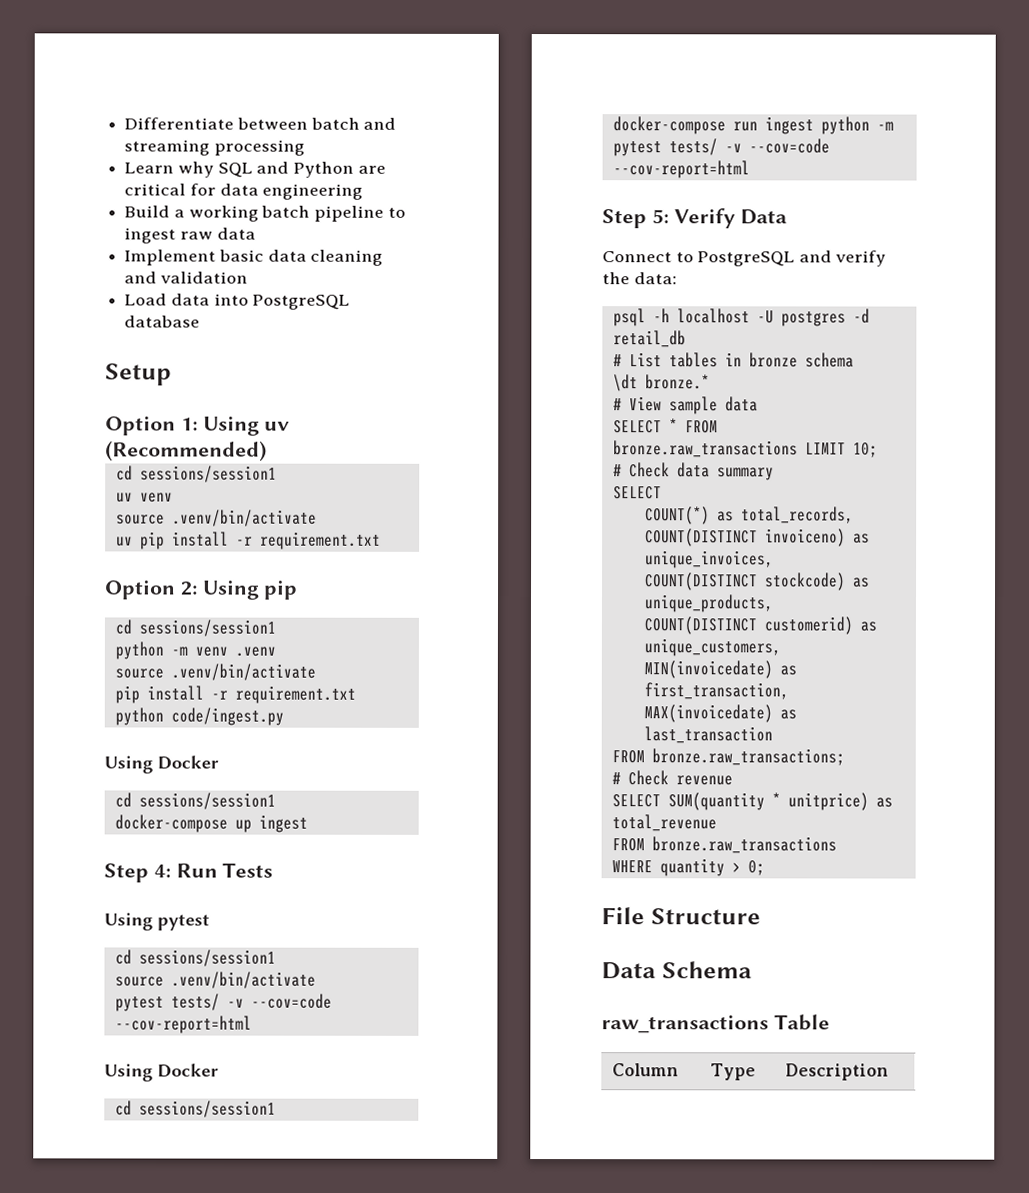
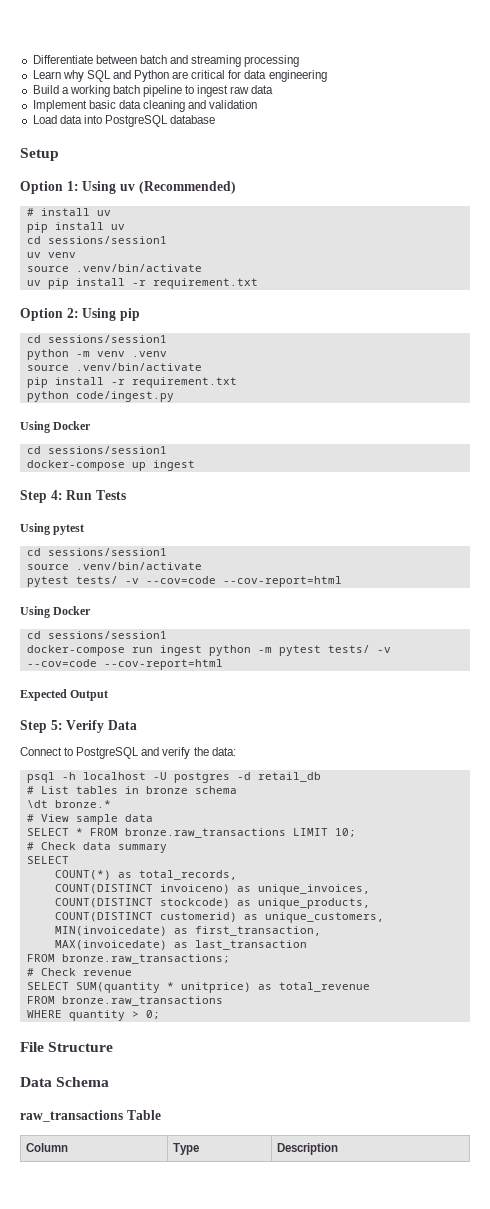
(267, 451) none -> [26,208,111,216] [26,222,125,233] // # install uv // pip install uv
(750, 169) none -> [20,689,109,701] // Expected Output

